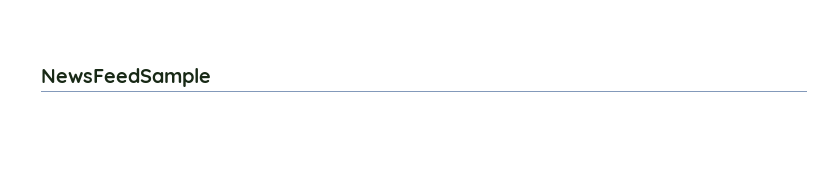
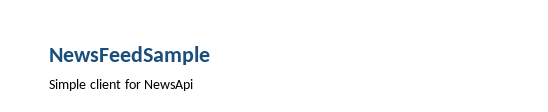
(211, 77) none -> [49,79,194,91] // Simple client for NewsApi

